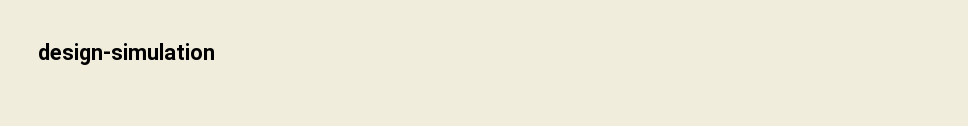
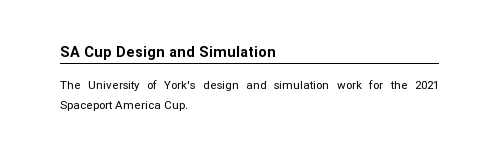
[38,43,215,65] design-simulation -> [60,46,276,60] [60,80,439,91] [60,101,189,111] SA Cup Design and Simulation // The University of York's design and simulation work for the 2021 Spaceport America Cup.

